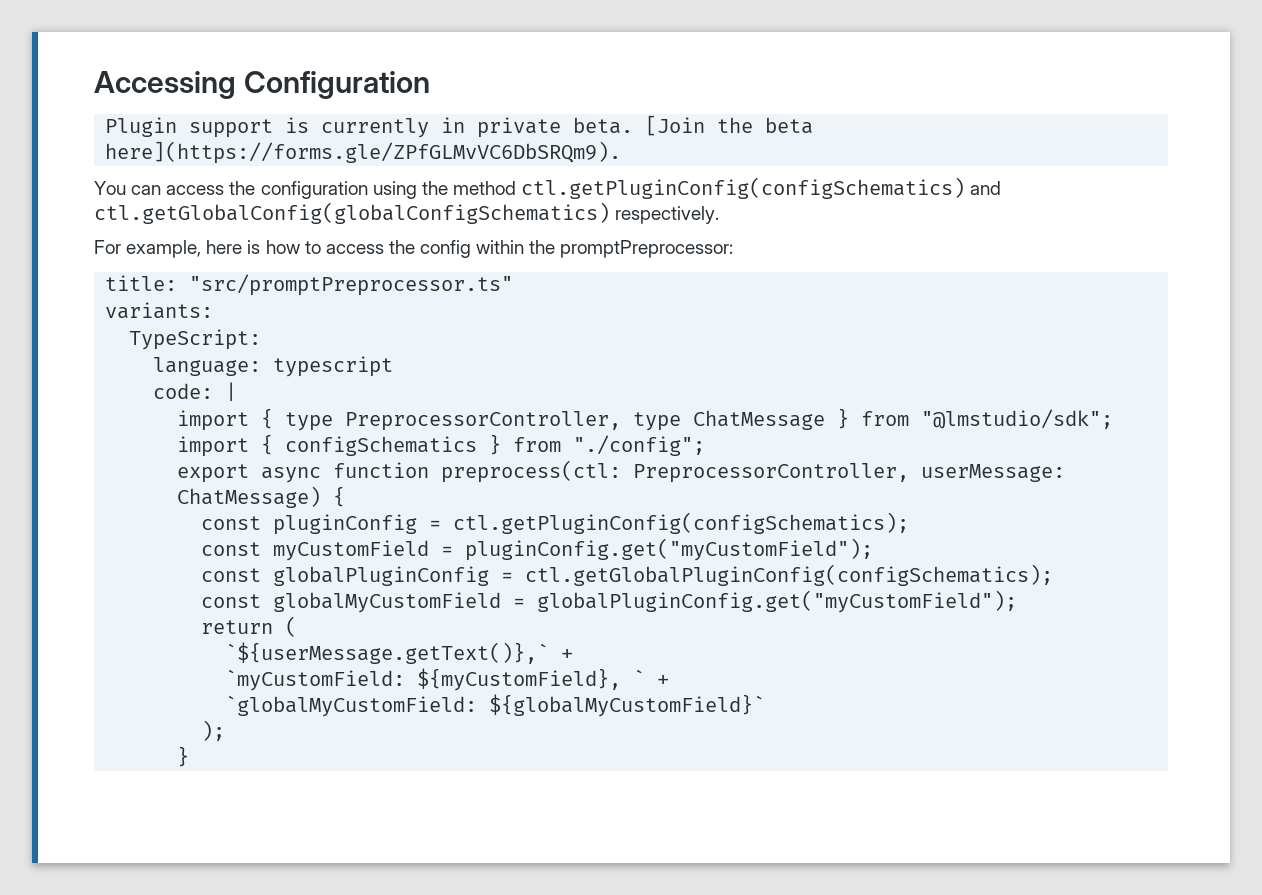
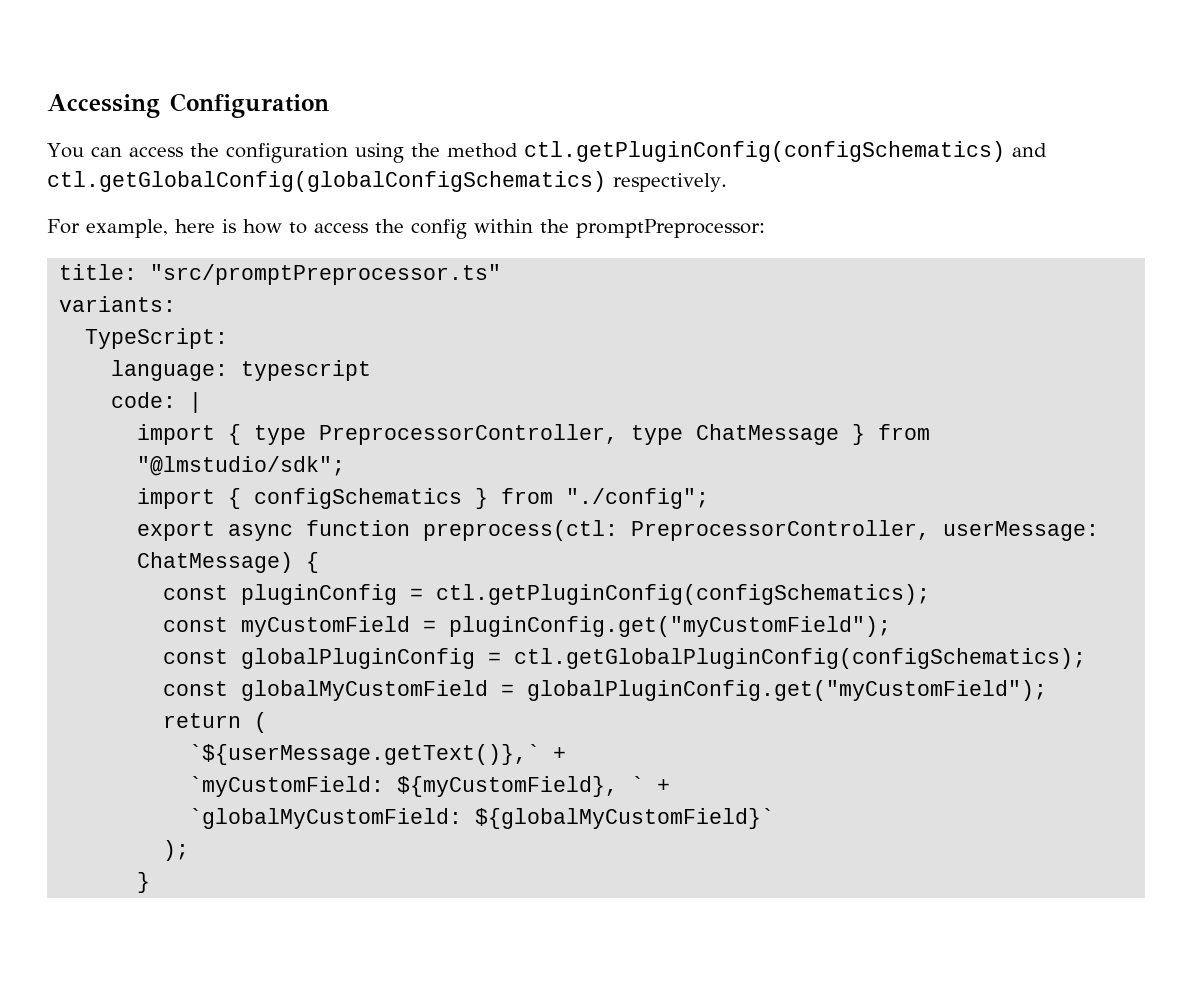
[105,115,814,138] [105,141,622,164] // Plugin support is currently in private beta. [Join the beta here](https://forms.gle/ZPfGLMvVC6DbSRQm9). -> (329, 105) none

